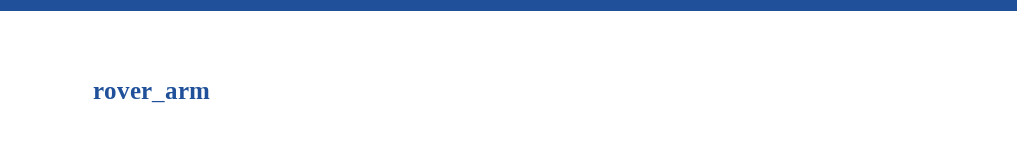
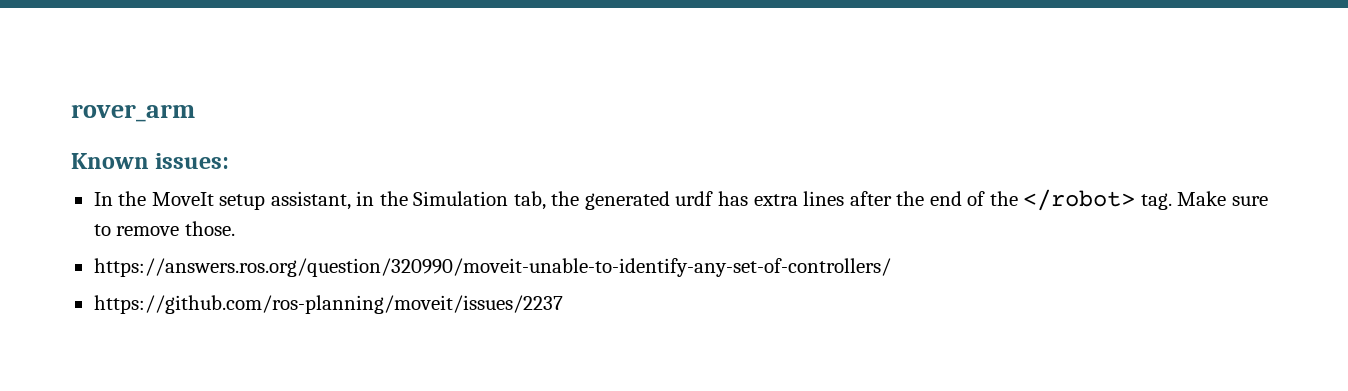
(210, 95) none -> [71,153,230,169] [93,189,1268,211] [93,221,235,236] [93,258,891,277] [93,295,563,314] // Known issues: // In the MoveIt setup assistant, in the Simulation tab, the generated urdf has extra lines after the end of the </robot> tag. Make sure to remove those. // https://answers.ros.org/question/320990/moveit-unable-to-identify-any-set-of-controllers/ // https://github.com/ros-planning/moveit/issues/2237

